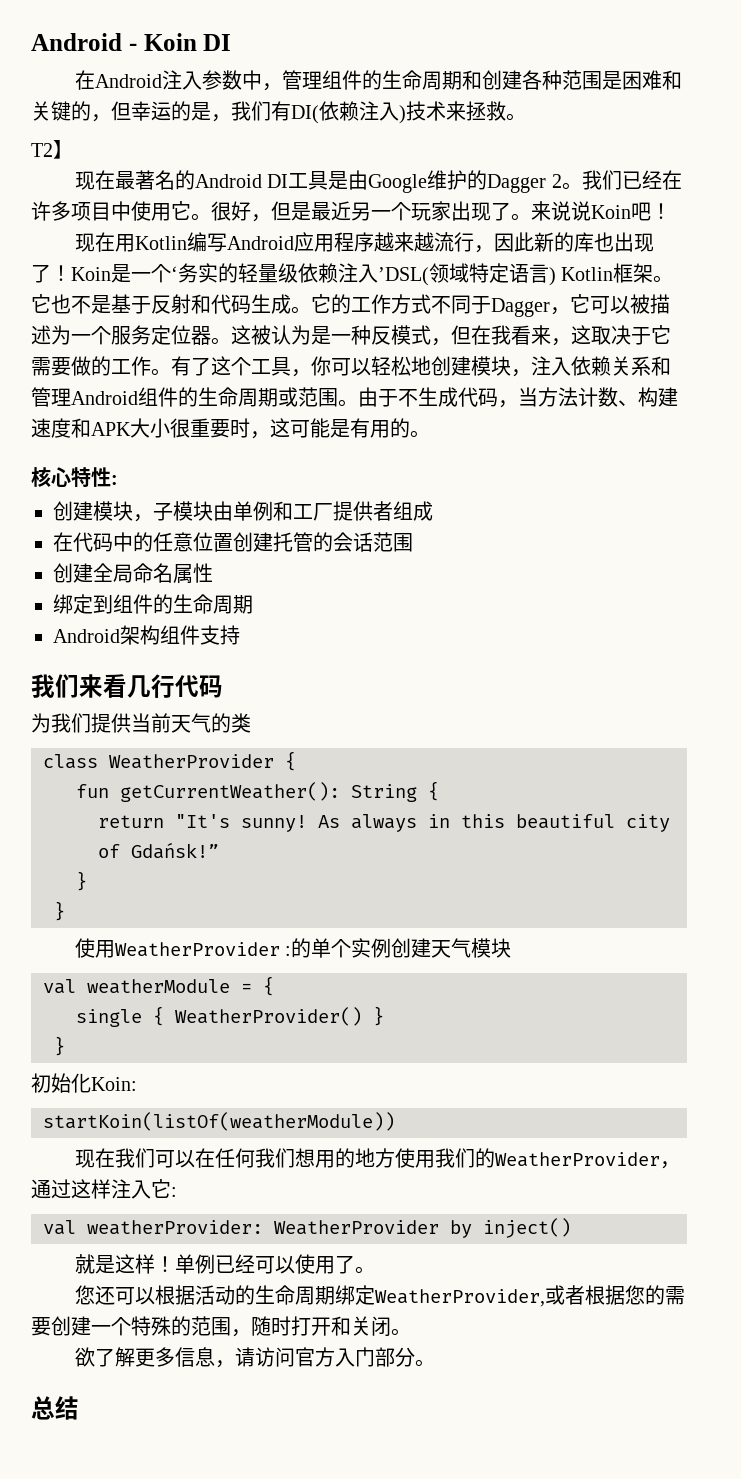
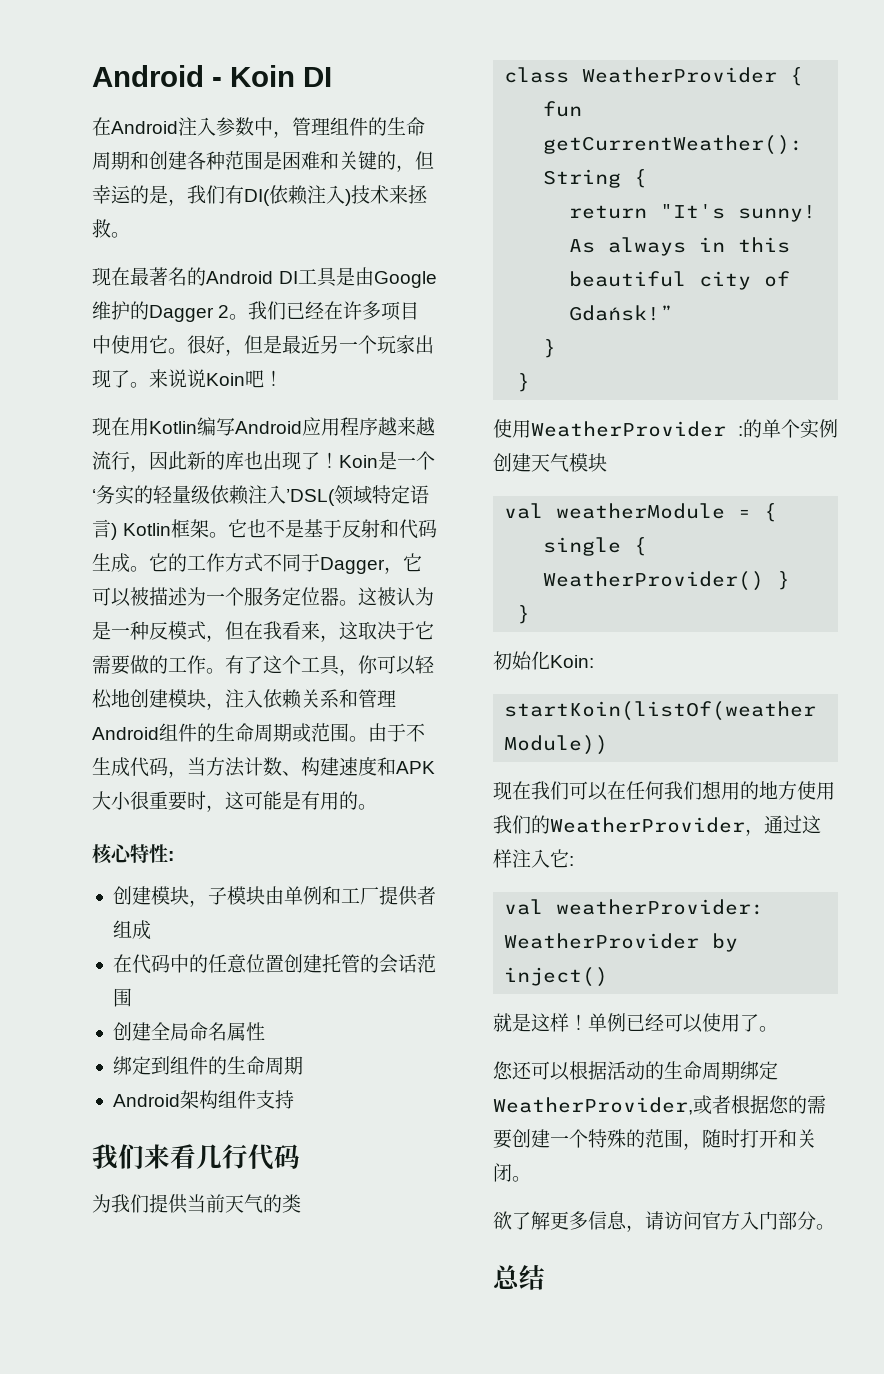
[31,140,73,159] // T2】 -> (130, 235) none

